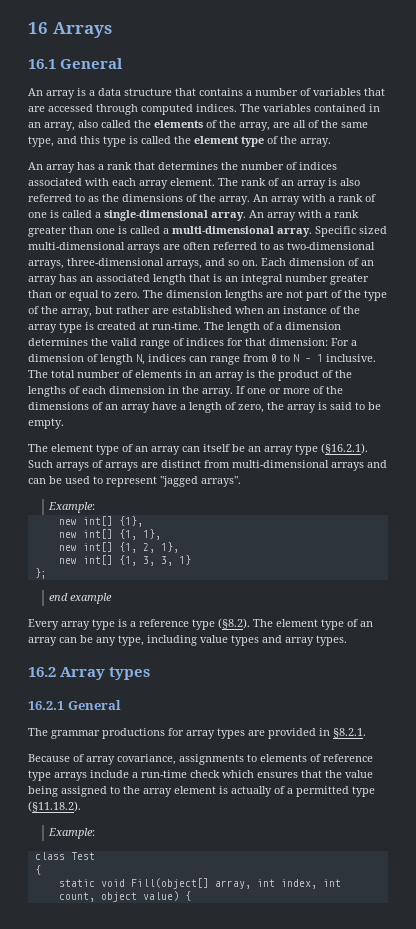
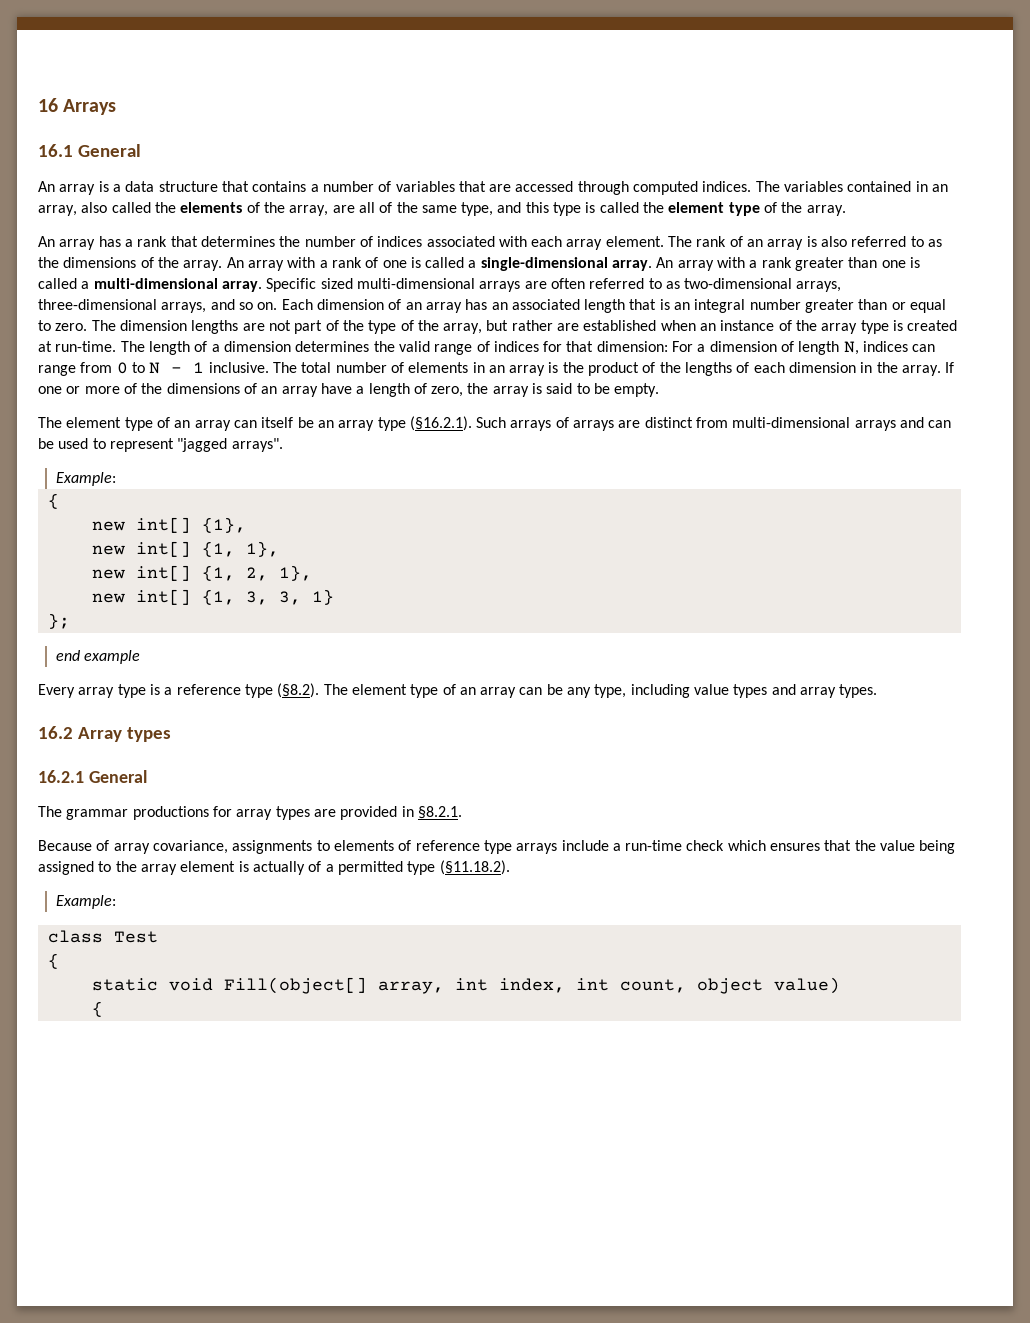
(96, 507) none -> [47,493,59,509] // {
(179, 896) none -> (840, 985) //

